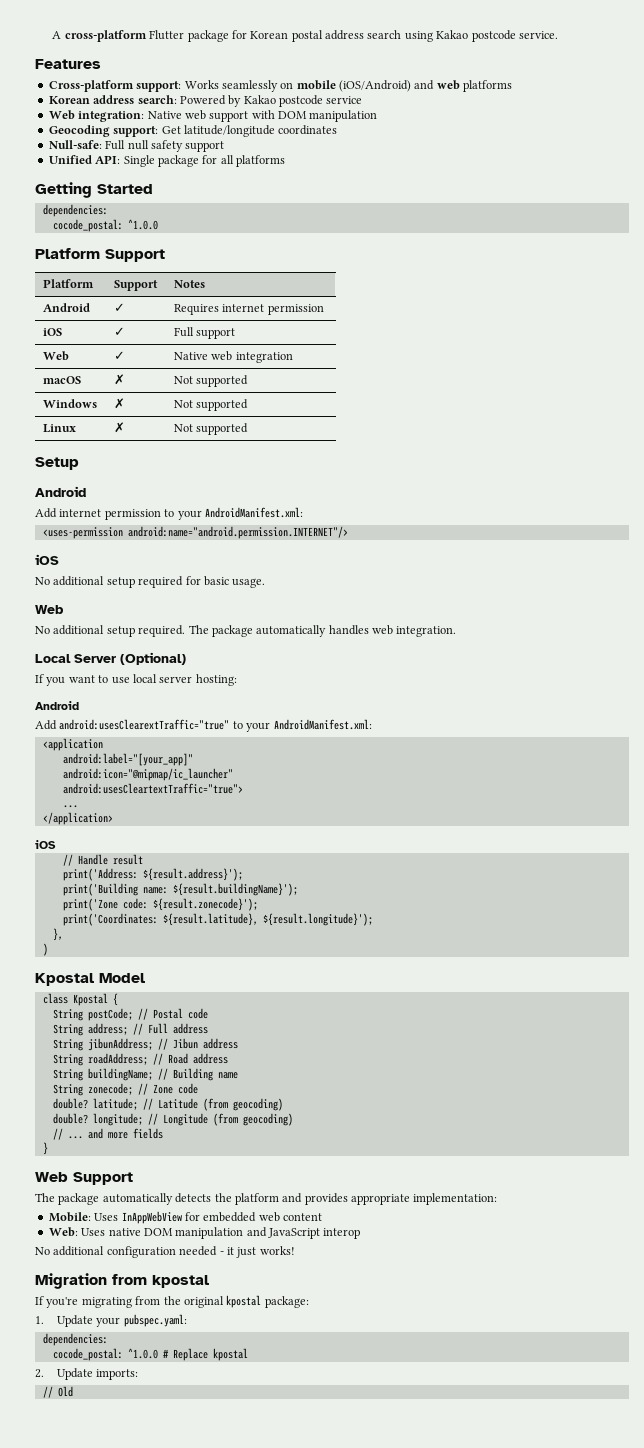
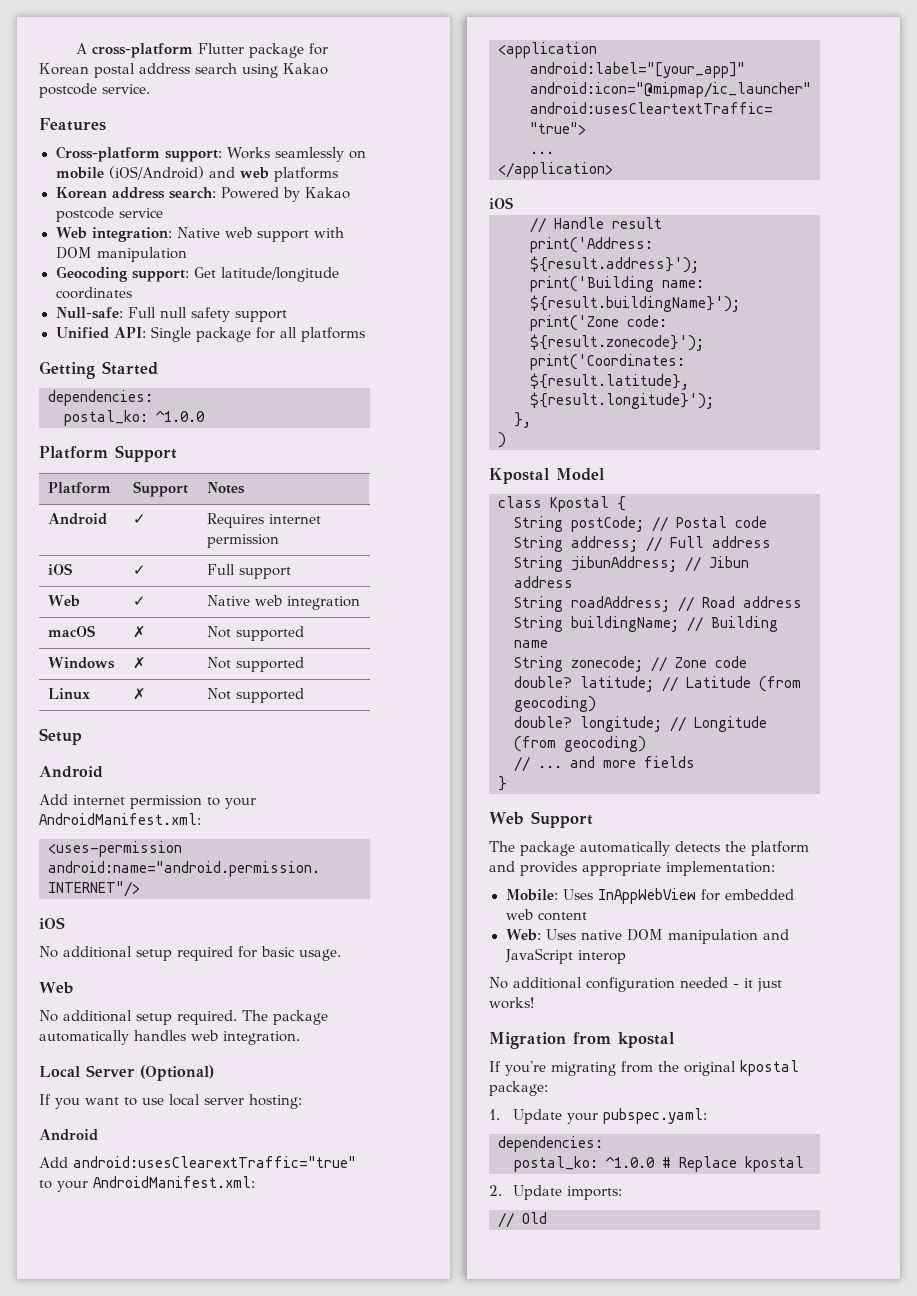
[52,219,123,232] cocode_postal: -> [64,410,148,426] postal_ko:
[52,1348,123,1361] cocode_postal: -> [514,1156,598,1172] postal_ko:

